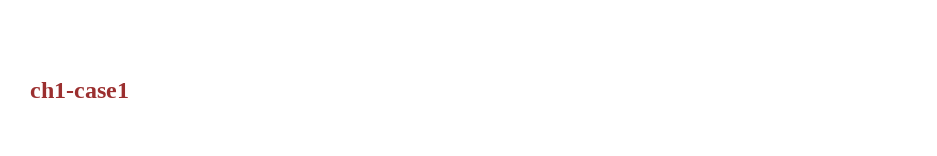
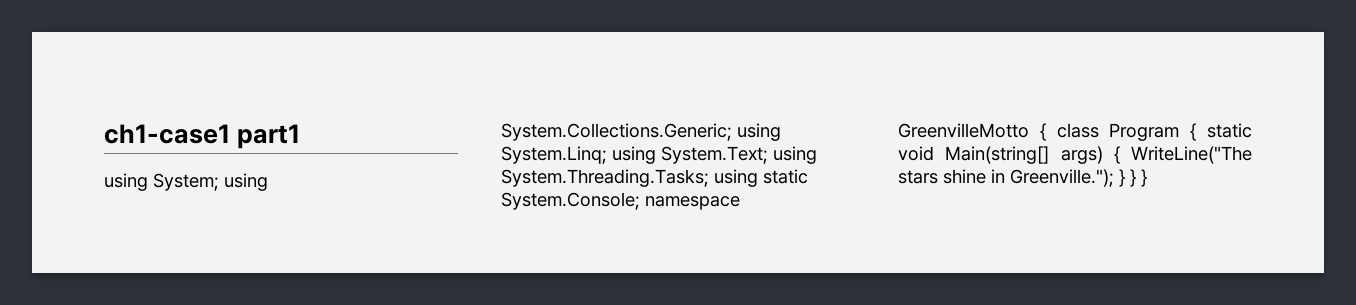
(129, 90) none -> [237,124,301,149] [104,173,268,191] [501,123,781,141] [501,146,817,164] [501,169,808,187] [501,192,740,210] [898,123,1252,141] [898,146,1252,164] [898,169,1147,187] part1 // using System; using System.Collections.Generic; using System.Linq; using System.Text; using System.Threading.Tasks; using static System.Console; namespace GreenvilleMotto { class Program { static void Main(string[] args) { WriteLine("The stars shine in Greenville."); } } }

